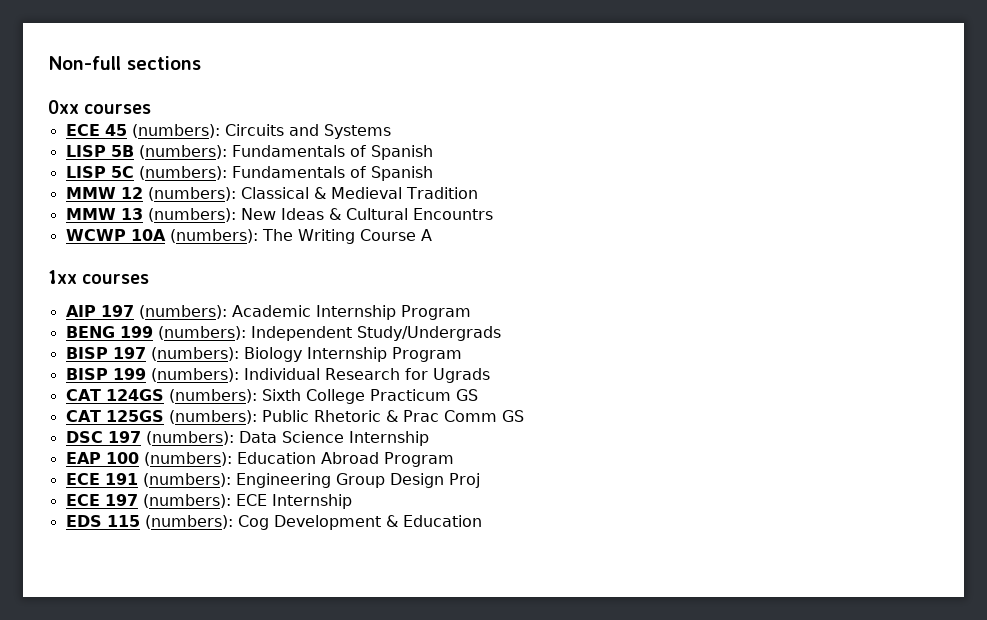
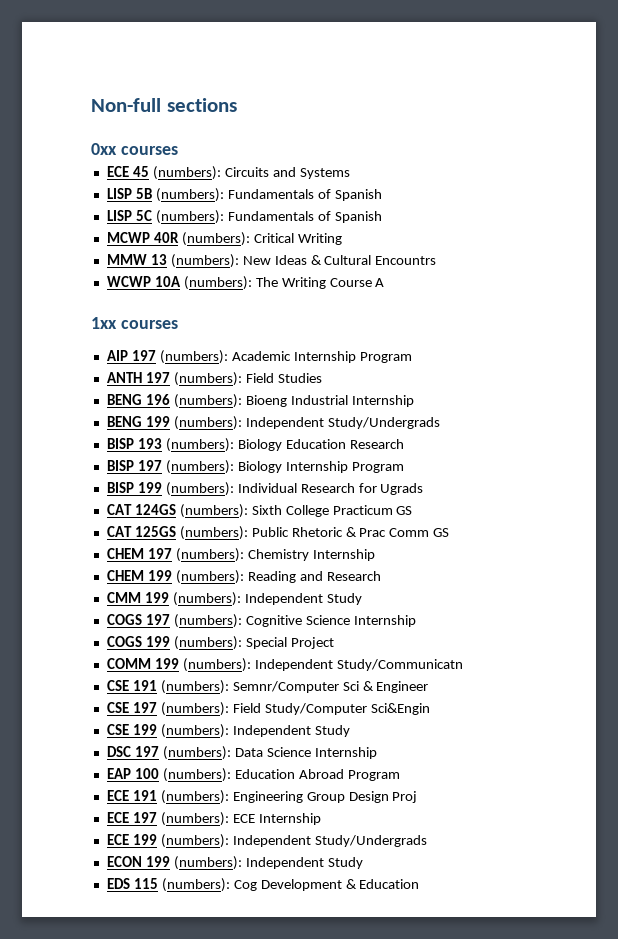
[65,187,478,201] MMW 12 (numbers): Classical & Medieval Tradition -> [106,232,342,246] MCWP 40R (numbers): Critical Writing
(471, 312) none -> [106,372,322,386] [106,394,414,408] // ANTH 197 (numbers): Field Studies // BENG 196 (numbers): Bioeng Industrial Internship
(501, 333) none -> [106,438,404,452] // BISP 193 (numbers): Biology Education Research
(524, 416) none -> [106,548,375,562] [106,570,381,584] [106,592,362,606] [106,614,416,628] [106,636,334,650] [106,658,463,672] [106,680,429,694] [106,702,430,716] [106,724,350,738] // CHEM 197 (numbers): Chemistry Internship // CHEM 199 (numbers): Reading and Research // CMM 199 (numbers): Independent Study // COGS 197 (numbers): Cognitive Science Internship // COGS 199 (numbers): Special Project // COMM 199 (numbers): Independent Study/Communicatn // CSE 191 (numbers): Semnr/Computer Sci & Engineer // CSE 197 (numbers): Field Study/Computer Sci&Engin // CSE 199 (numbers): Independent Study
(352, 501) none -> [106,834,427,848] [106,856,363,870] // ECE 199 (numbers): Independent Study/Undergrads // ECON 199 (numbers): Independent Study

